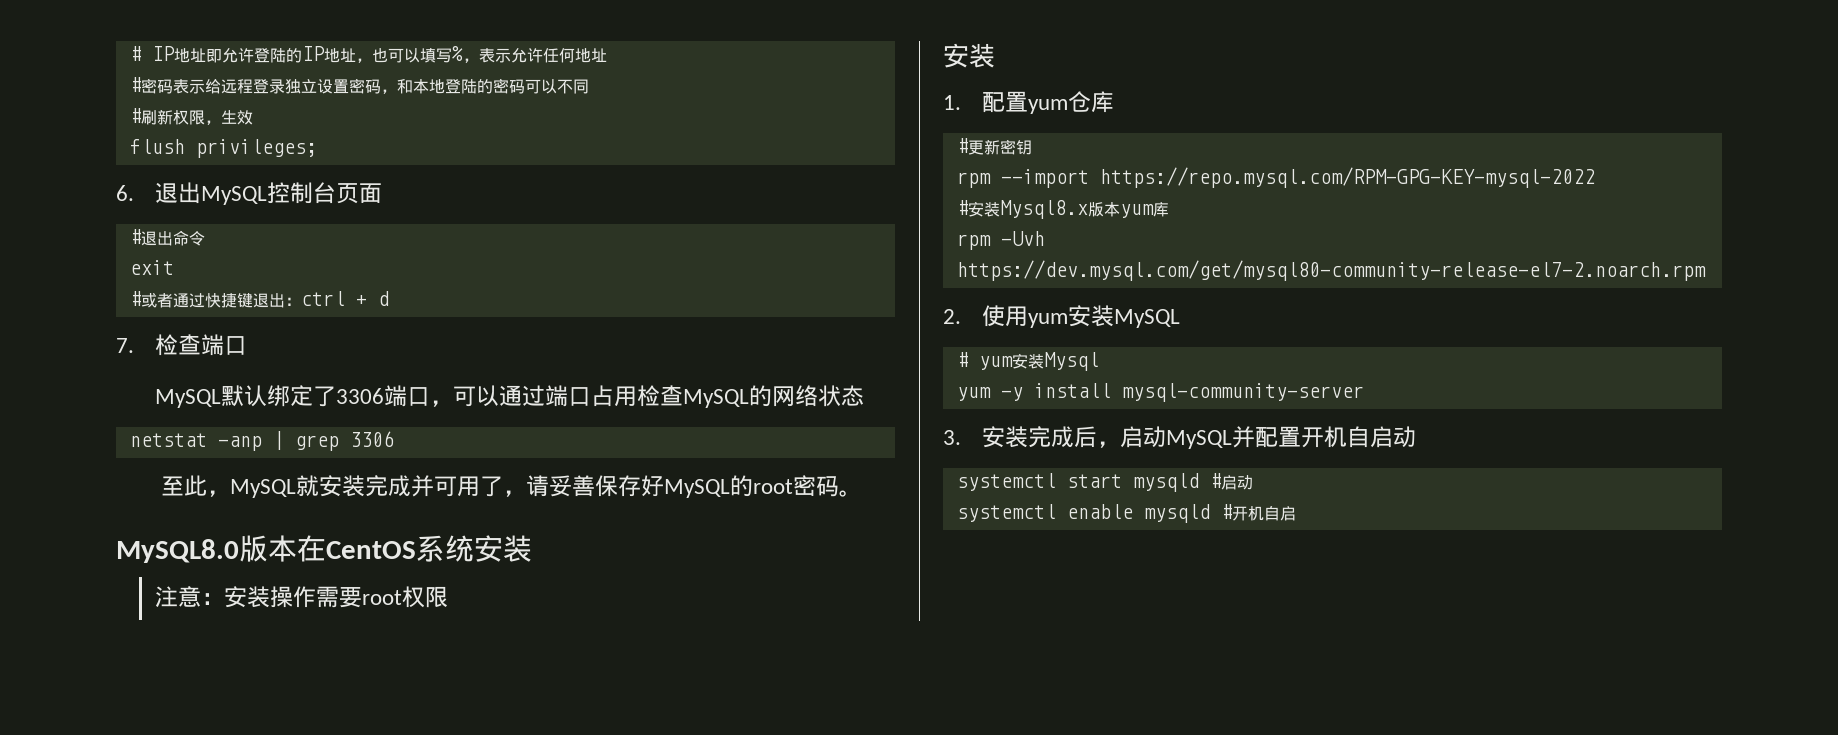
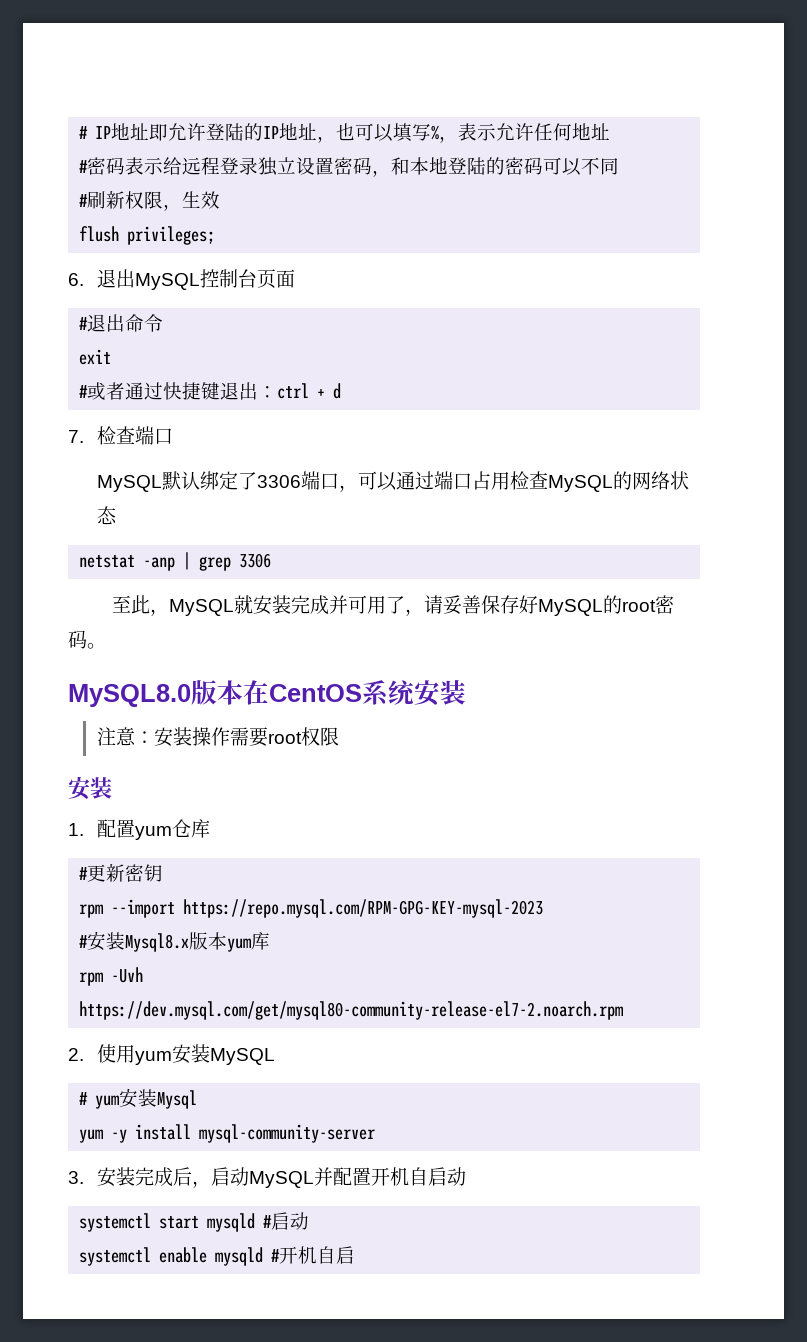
[1099,167,1595,188] https://repo.mysql.com/RPM-GPG-KEY-mysql-2022 -> [183,899,544,918] https://repo.mysql.com/RPM-GPG-KEY-mysql-2023

